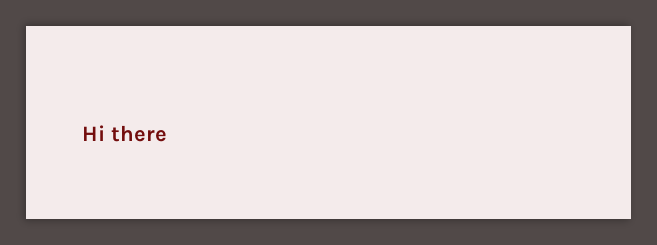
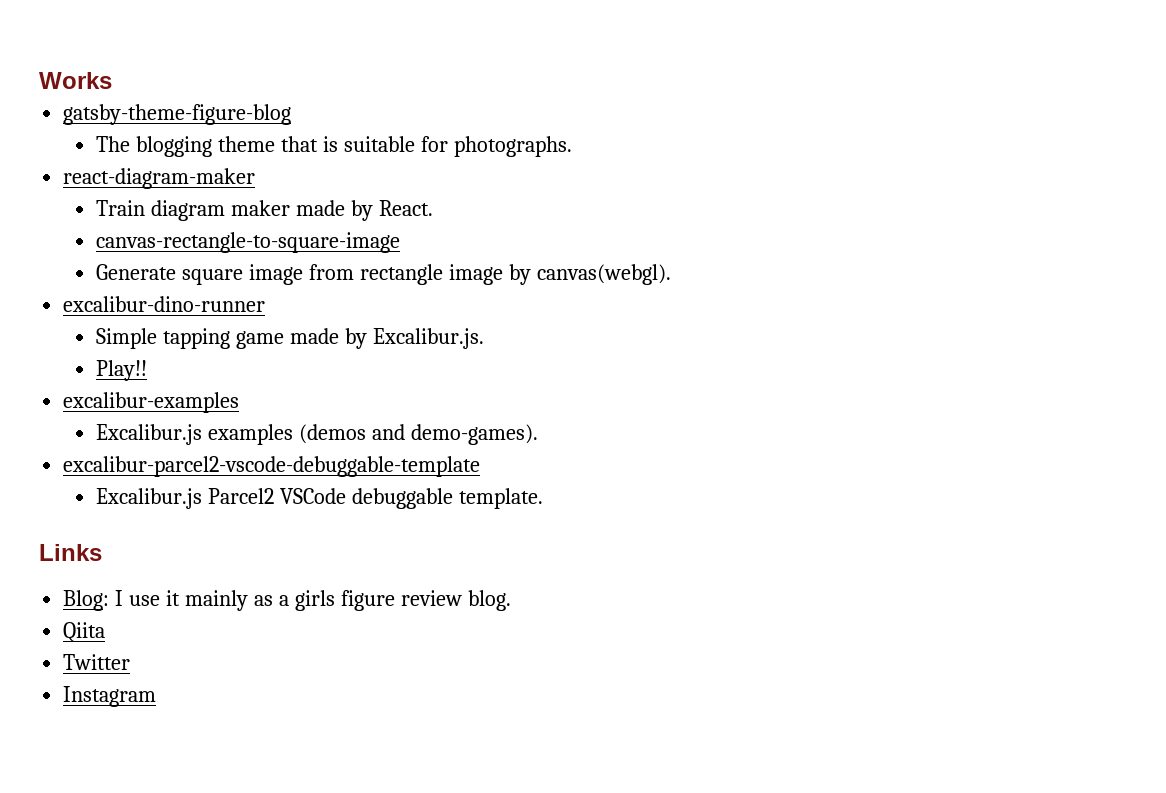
[82,125,167,142] Hi there -> [39,72,112,89] [63,104,292,125] [96,136,572,157] [63,168,256,189] [96,200,433,221] [96,232,401,253] [96,264,671,285] [63,296,266,312] [96,328,484,349] [96,360,148,381] [63,392,240,413] [96,424,538,445] [63,456,481,477] [96,488,543,509] [39,544,102,561] [63,590,511,611] [63,622,106,642] [63,654,131,670] [63,686,157,707] Works // gatsby-theme-figure-blog // The blogging theme that is suitable for photographs. // react-diagram-maker // Train diagram maker made by React. // canvas-rectangle-to-square-image // Generate square image from rectangle image by canvas(webgl). // excalibur-dino-runner // Simple tapping game made by Excalibur.js. // Play!! // excalibur-examples // Excalibur.js examples (demos and demo-games). // excalibur-parcel2-vscode-debuggable-template // Excalibur.js Parcel2 VSCode debuggable template. // Links // Blog: I use it mainly as a girls figure review blog. // Qiita // Twitter // Instagram

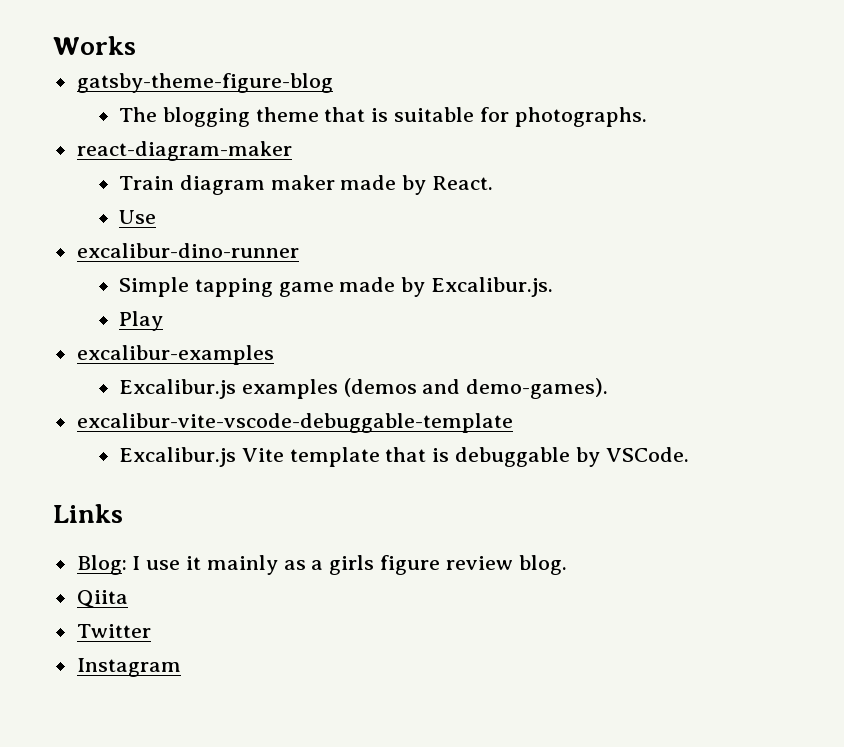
[96,232,401,253] [96,264,671,285] canvas-rectangle-to-square-image // Generate square image from rectangle image by canvas(webgl). -> [118,210,156,224] Use
[96,360,148,381] Play!! -> [118,311,163,331] Play
[63,456,481,477] [96,488,543,509] excalibur-parcel2-vscode-debuggable-template // Excalibur.js Parcel2 VSCode debuggable template. -> [76,413,513,433] [118,447,689,467] excalibur-vite-vscode-debuggable-template // Excalibur.js Vite template that is debuggable by VSCode.

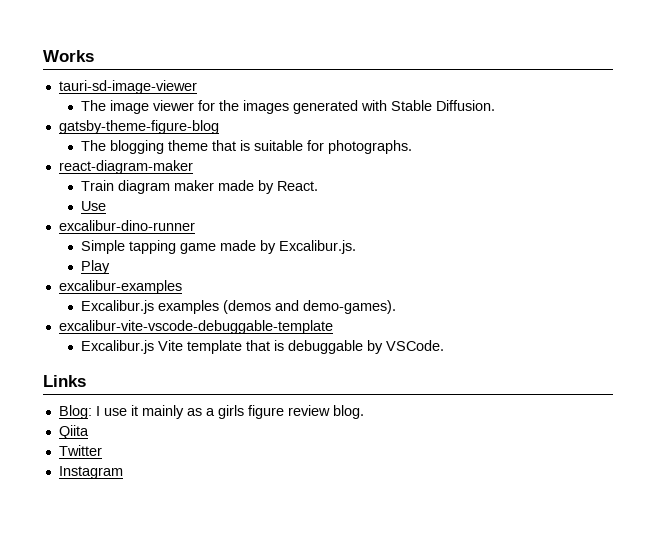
(136, 45) none -> [58,80,197,94] [81,100,496,114] // tauri-sd-image-viewer // The image viewer for the images generated with Stable Diffusion.

